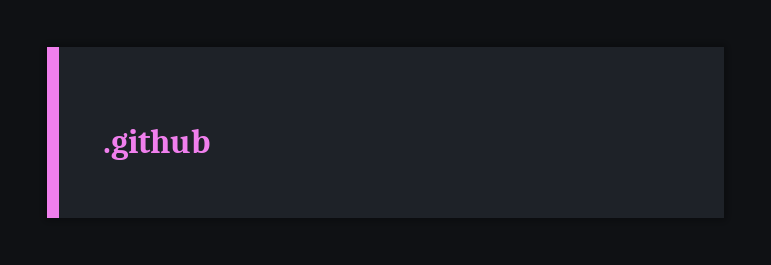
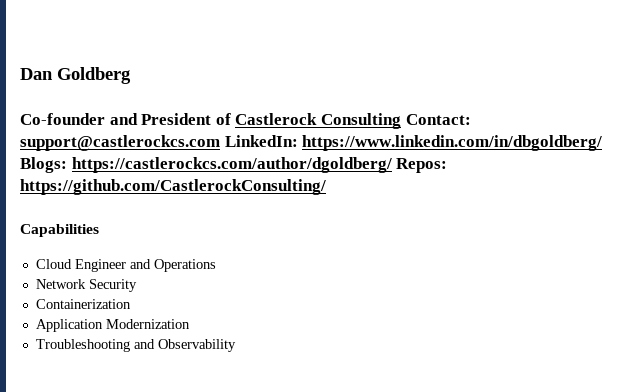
[103,128,210,160] .github -> [20,67,131,84] [20,113,471,129] [20,135,603,151] [20,157,448,173] [20,179,326,195] [20,224,99,237] [35,259,216,272] [35,279,137,292] [35,299,131,309] [35,319,190,332] [35,339,236,352] Dan Goldberg // Co-founder and President of Castlerock Consulting Contact: support@castlerockcs.com LinkedIn: https://www.linkedin.com/in/dbgoldberg/ Blogs: https://castlerockcs.com/author/dgoldberg/ Repos: https://github.com/CastlerockConsulting/ // Capabilities // Cloud Engineer and Operations // Network Security // Containerization // Application Modernization // Troubleshooting and Observability

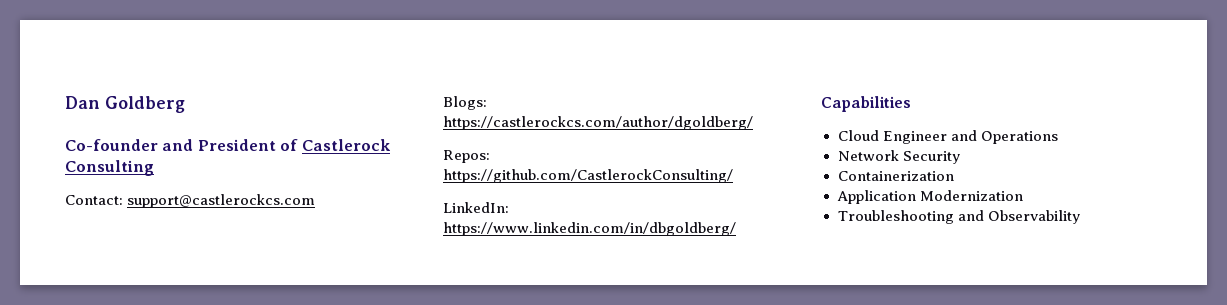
(401, 121) none -> (154, 168) //
[224,135,603,151] [20,157,448,173] [20,179,326,195] LinkedIn: https://www.linkedin.com/in/dbgoldberg/ Blogs: https://castlerockcs.com/author/dgoldberg/ Repos: https://github.com/CastlerockConsulting/ -> [443,96,487,110] [443,116,753,130] [443,150,490,163] [443,169,733,183] [443,202,509,213] [443,222,736,236] // Blogs: https://castlerockcs.com/author/dgoldberg/ // Repos: https://github.com/CastlerockConsulting/ // LinkedIn: https://www.linkedin.com/in/dbgoldberg/

